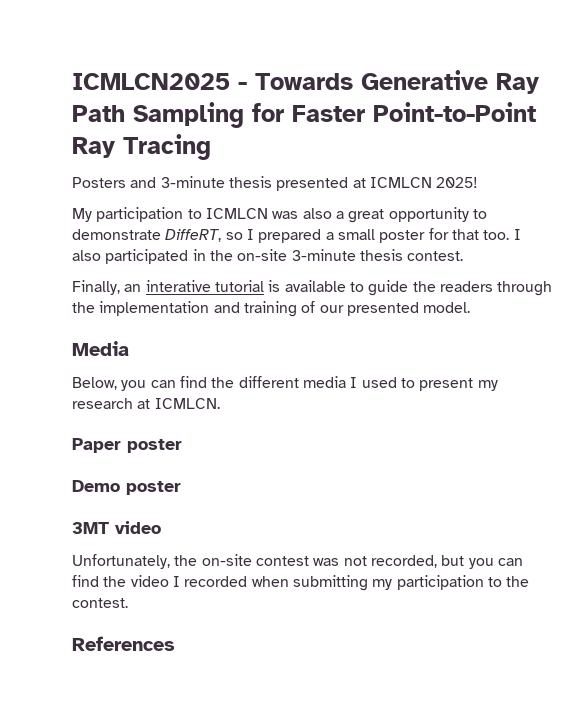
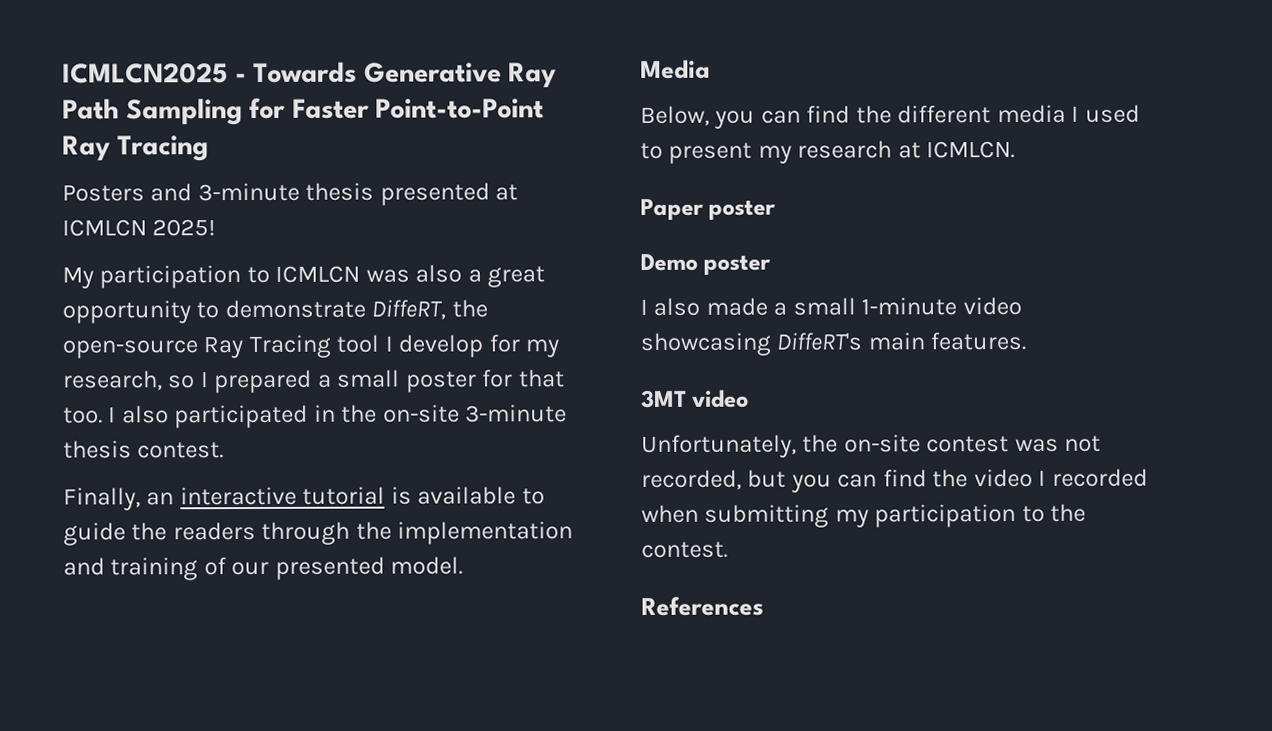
(222, 235) none -> [451,299,488,318] [62,334,560,359] [63,370,163,391] the open-source Ray Tracing tool I develop for my research,
[145,280,211,292] interative -> [179,486,297,506] interactive
(181, 488) none -> [640,296,1022,316] [640,331,1027,356] // I also made a small 1-minute video showcasing DiffeRT's main features.

